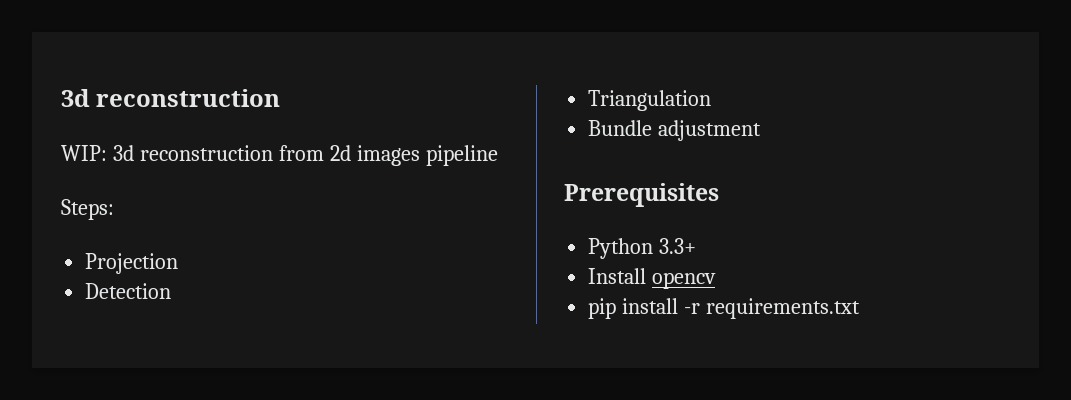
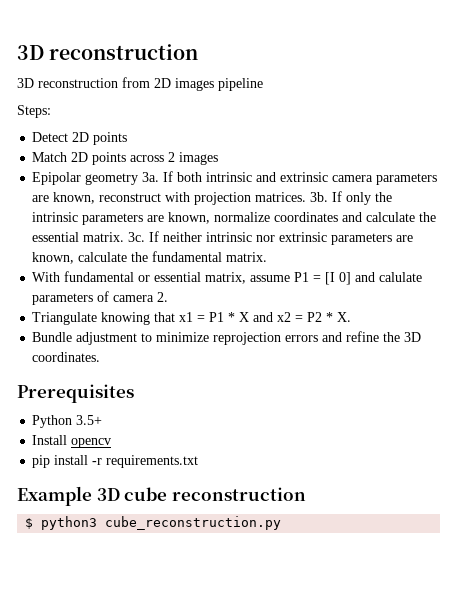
[61,89,281,107] [61,145,134,161] 3d reconstruction // WIP: 3d -> [17,44,199,60] [17,78,34,88] 3D reconstruction // 3D
[329,145,351,161] 2d -> [154,78,171,88] 2D
[85,253,179,274] [85,283,172,299] [588,90,712,111] [588,120,762,141] Projection // Detection // Triangulation // Bundle adjustment -> [32,132,128,145] [32,152,219,165] [32,171,438,185] [32,191,393,205] [32,212,437,225] [32,231,414,245] [32,251,268,264] [32,271,423,285] [32,291,169,305] [32,312,352,325] [32,331,422,345] [32,352,101,362] Detect 2D points // Match 2D points across 2 images // Epipolar geometry 3a. If both intrinsic and extrinsic camera parameters are known, reconstruct with projection matrices. 3b. If only the intrinsic parameters are known, normalize coordinates and calculate the essential matrix. 3c. If neither intrinsic nor extrinsic parameters are known, calculate the fundamental matrix. // With fundamental or essential matrix, assume P1 = [I 0] and calulate parameters of camera 2. // Triangulate knowing that x1 = P1 * X and x2 = P2 * X. // Bundle adjustment to minimize reprojection errors and refine the 3D coordinates.
[659,238,697,254] 3.3+ -> [76,415,103,425] 3.5+
(861, 308) none -> [17,486,306,506] [25,516,282,530] // Example 3D cube reconstruction // $ python3 cube_reconstruction.py

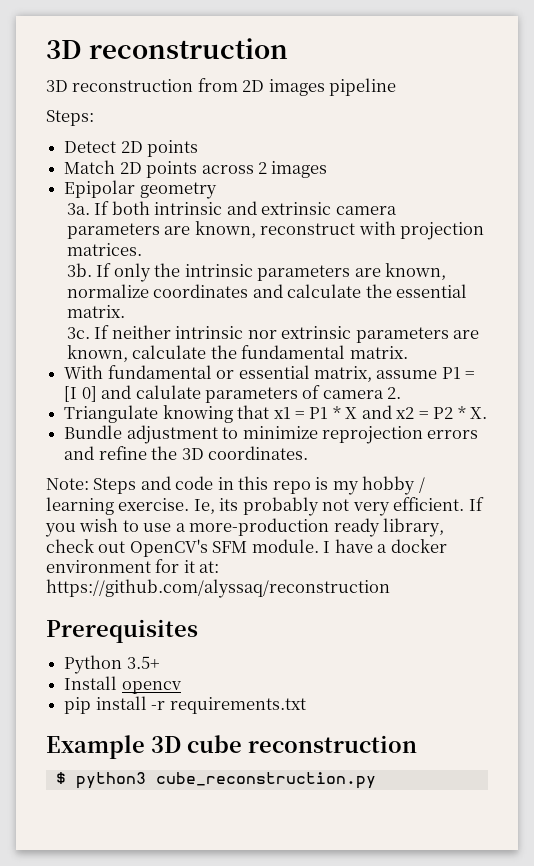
(139, 179) none -> (217, 190) //
(307, 197) none -> (142, 249) //
(125, 237) none -> (125, 311) //
(101, 357) none -> [46,476,425,495] [46,497,484,516] [45,518,445,537] [46,539,447,557] [46,559,220,573] [46,579,390,598] // Note: Steps and code in this repo is my hobby / learning exercise. Ie, its probably not very efficient. If you wish to use a more-production ready library, check out OpenCV's SFM module. I have a docker environment for it at: https://github.com/alyssaq/reconstruction

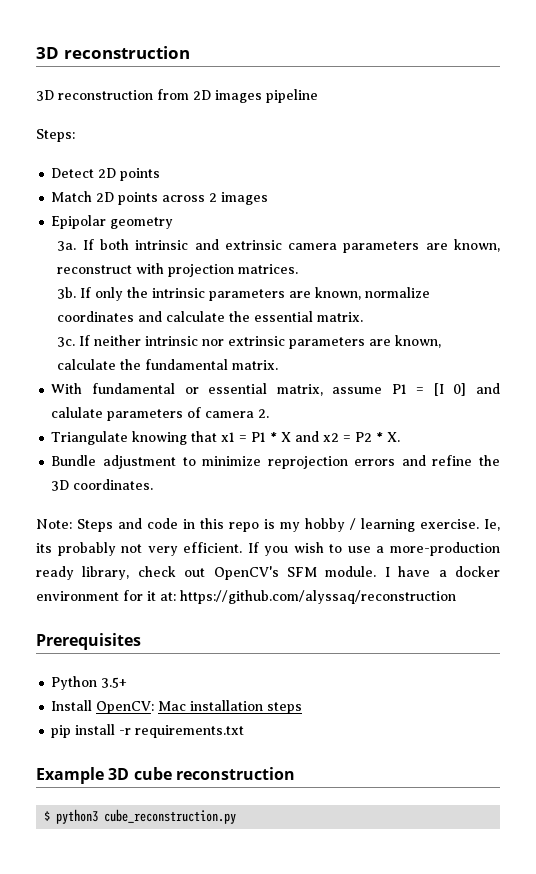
[121,681,181,694] opencv -> [96,700,303,714] OpenCV: Mac installation steps

